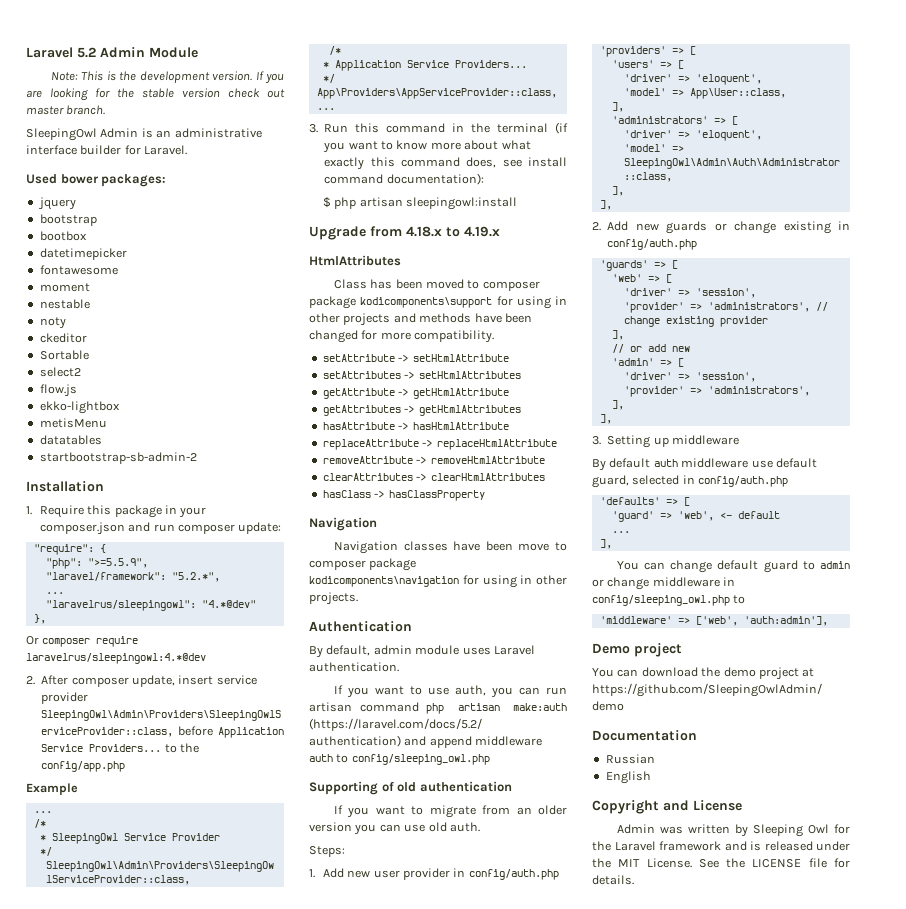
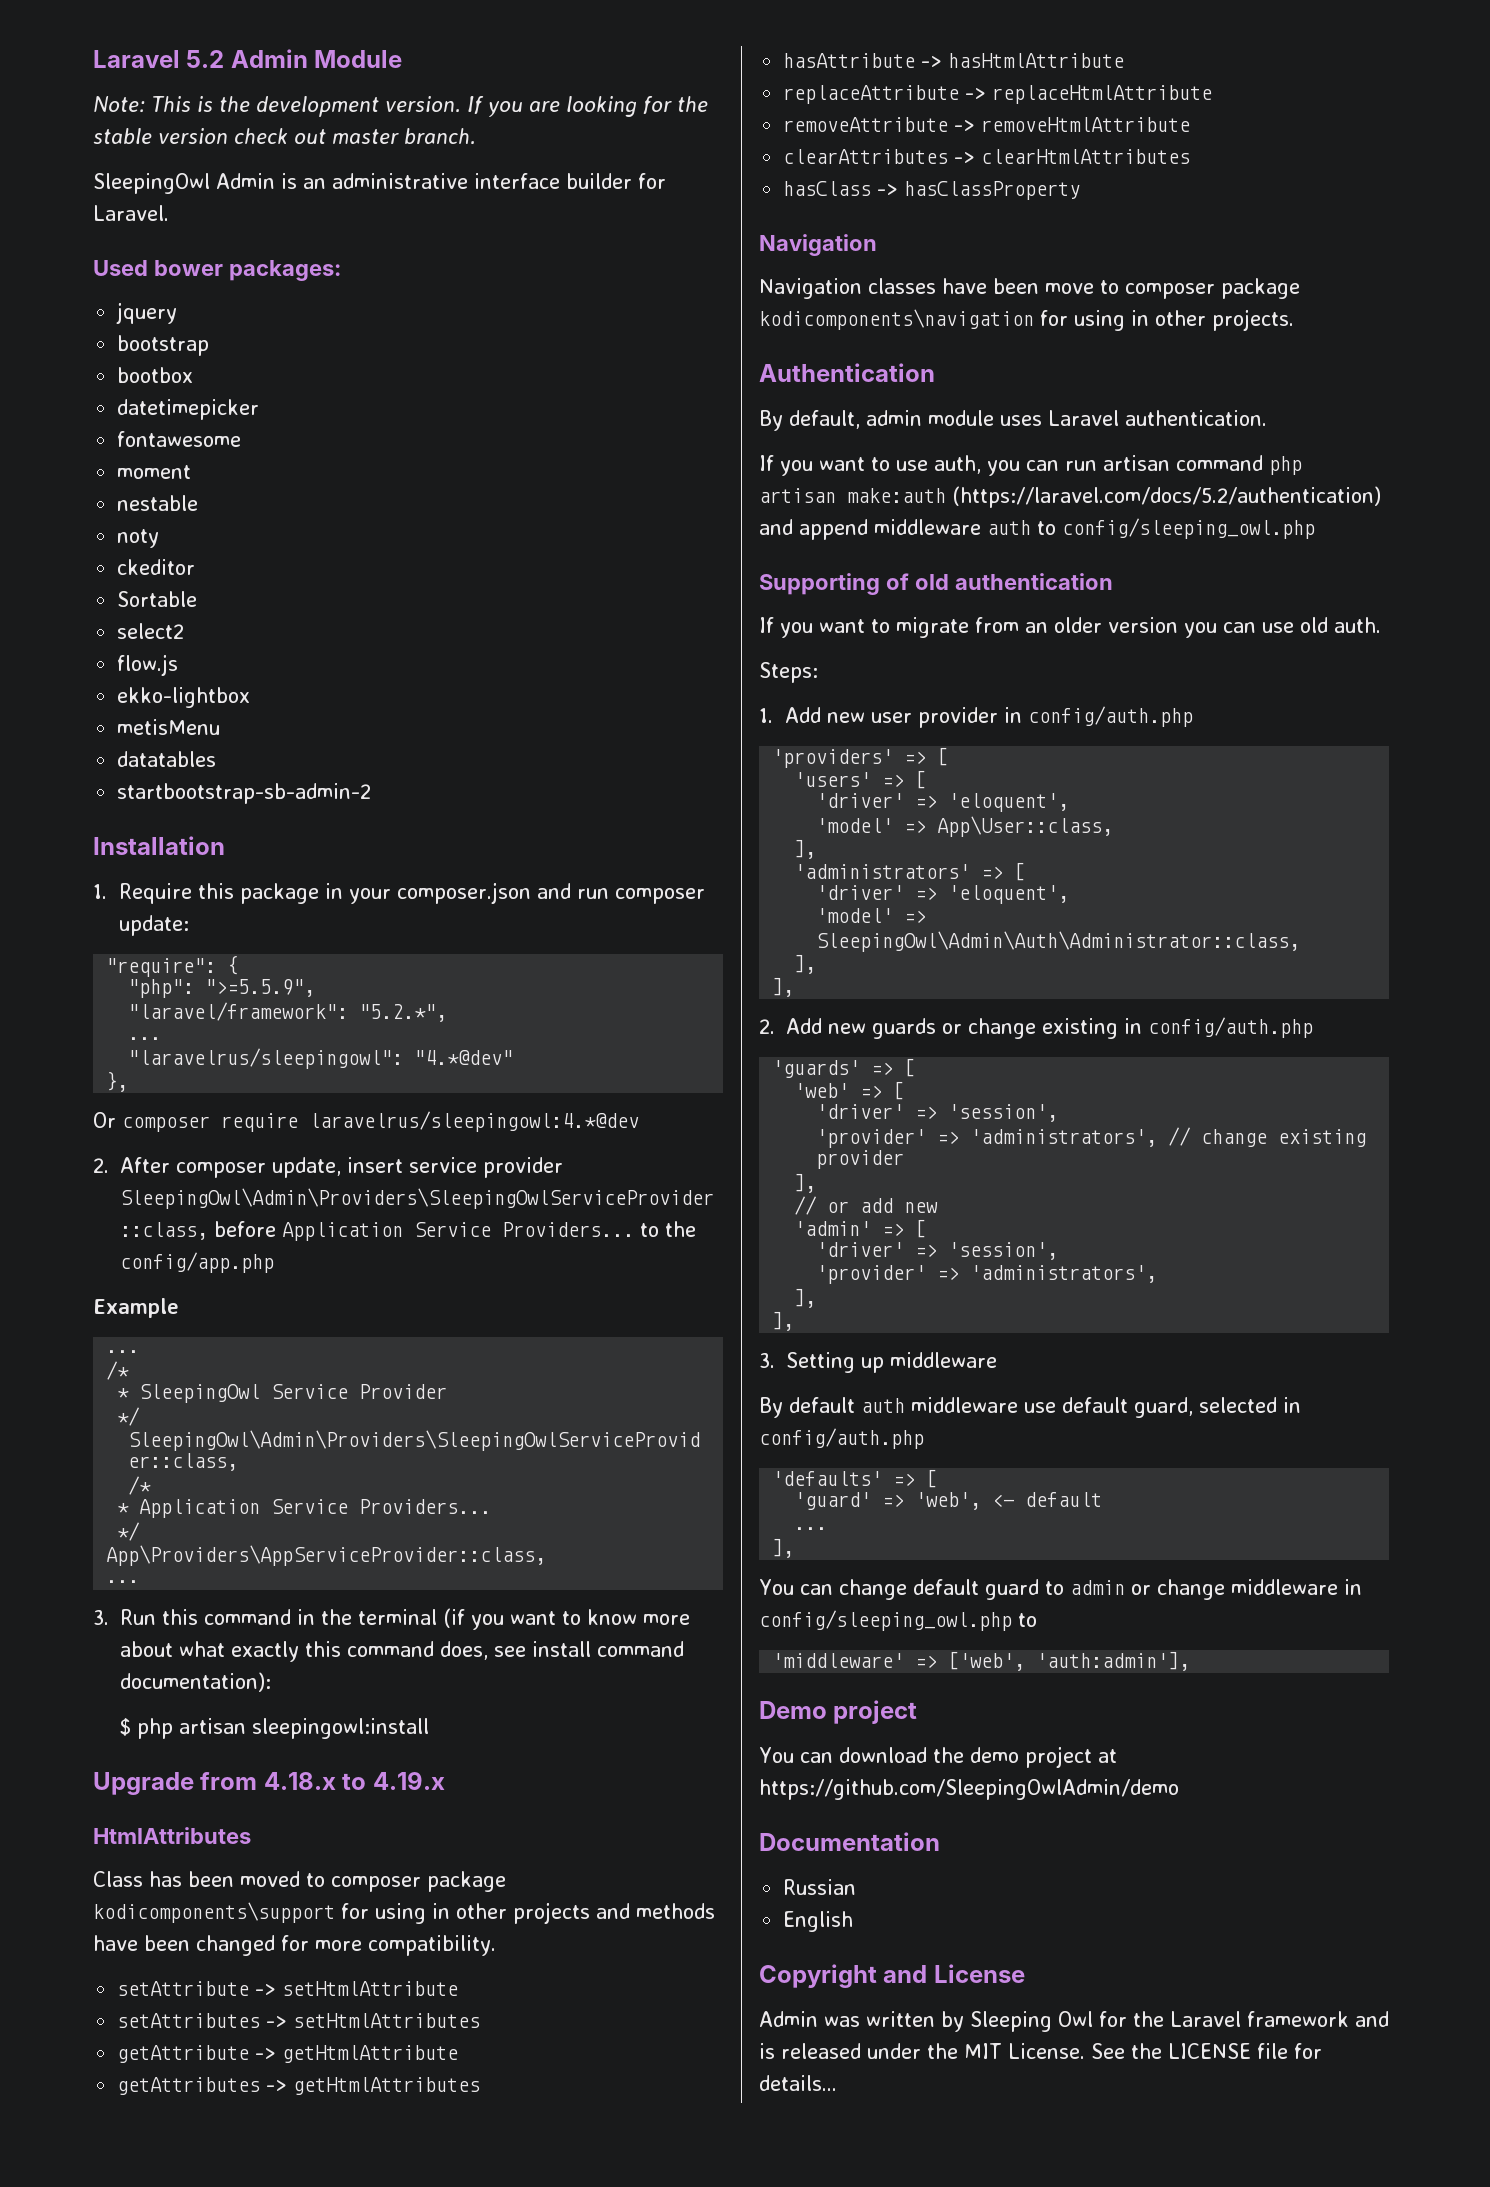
[592,875,634,885] details. -> [759,2075,837,2091] details...

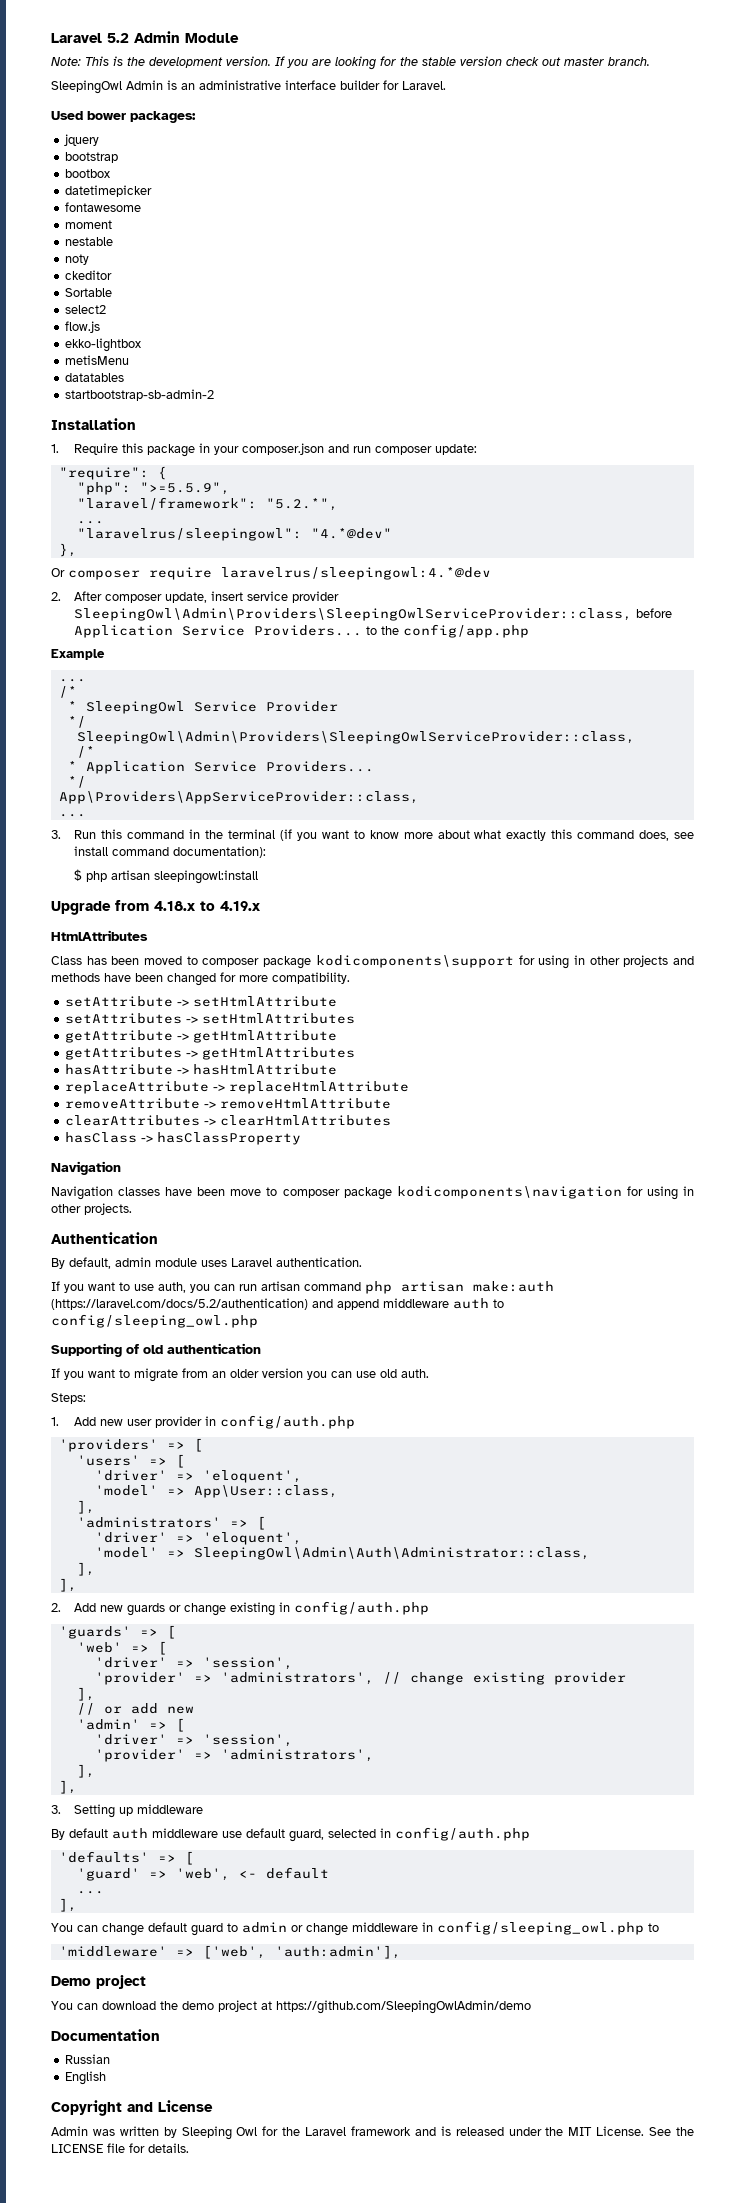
[759,2075,837,2091] details... -> [148,2143,189,2153] details.

